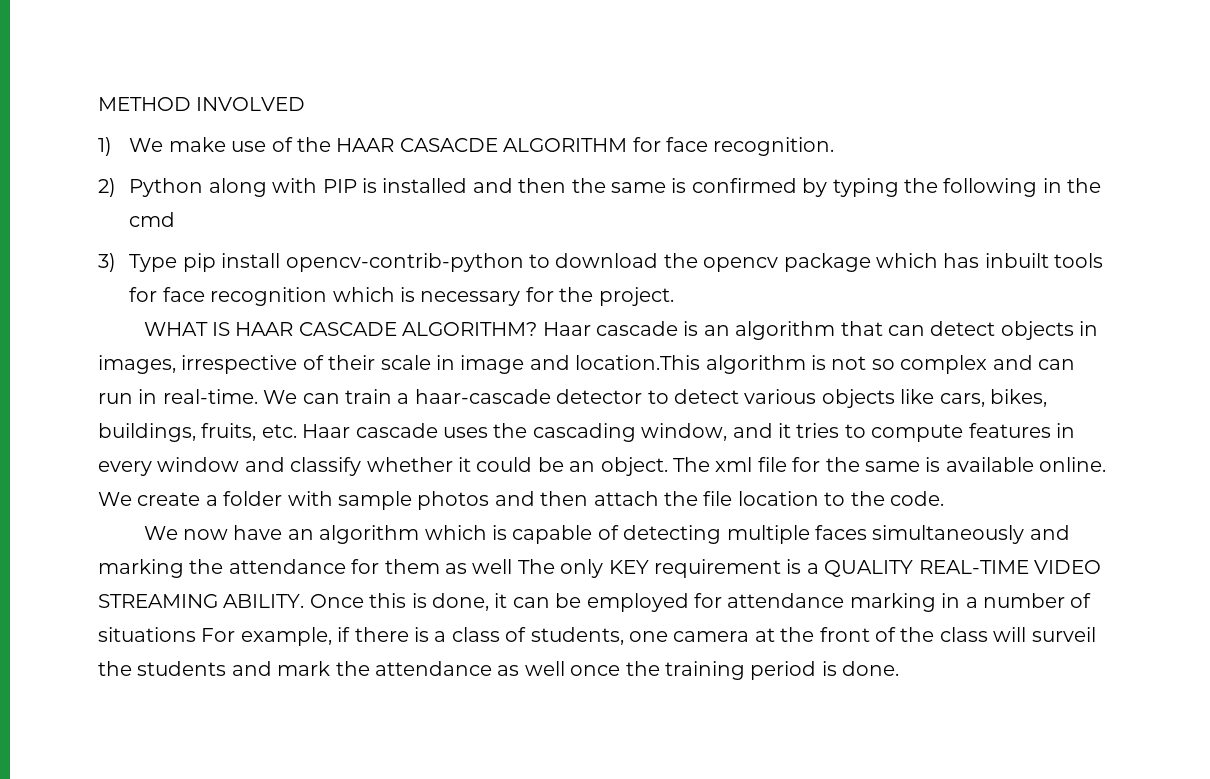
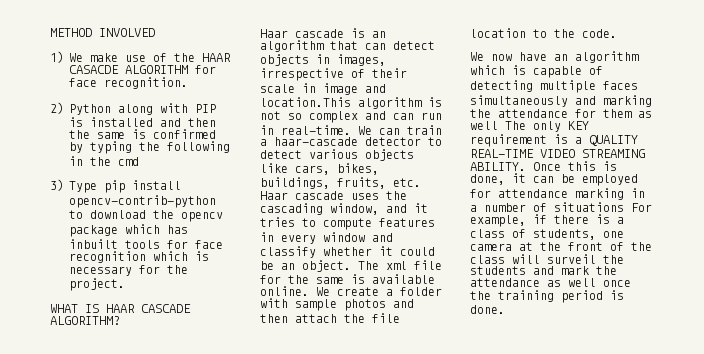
(538, 329) none -> (120, 320) //

